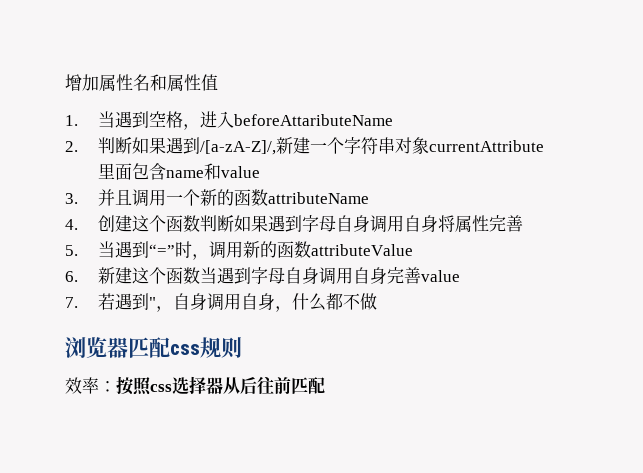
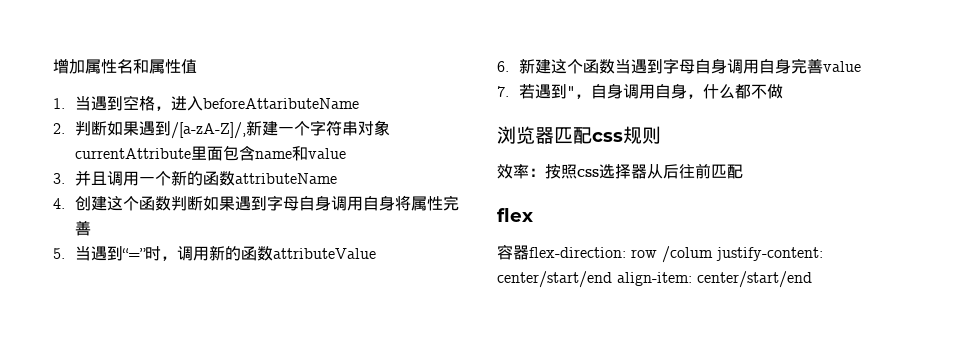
(325, 385) none -> [497,208,533,222] [497,244,823,263] [497,271,812,288] // flex // 容器flex-direction: row /colum justify-content: center/start/end align-item: center/start/end

